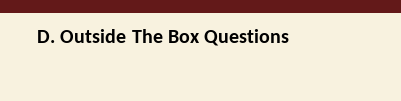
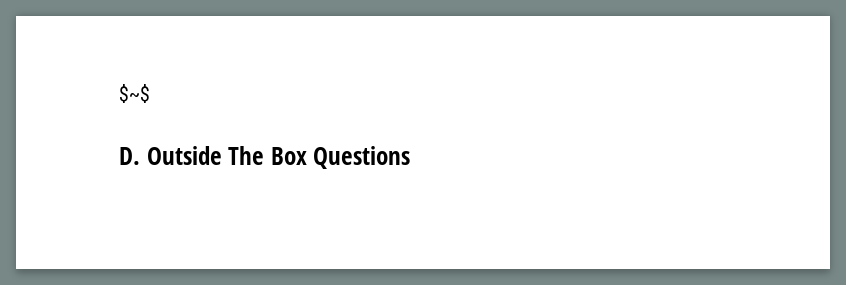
(37, 36) none -> [119,84,150,103] $~$ //

